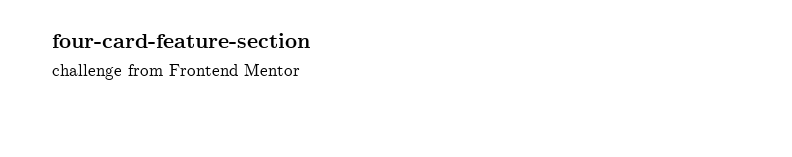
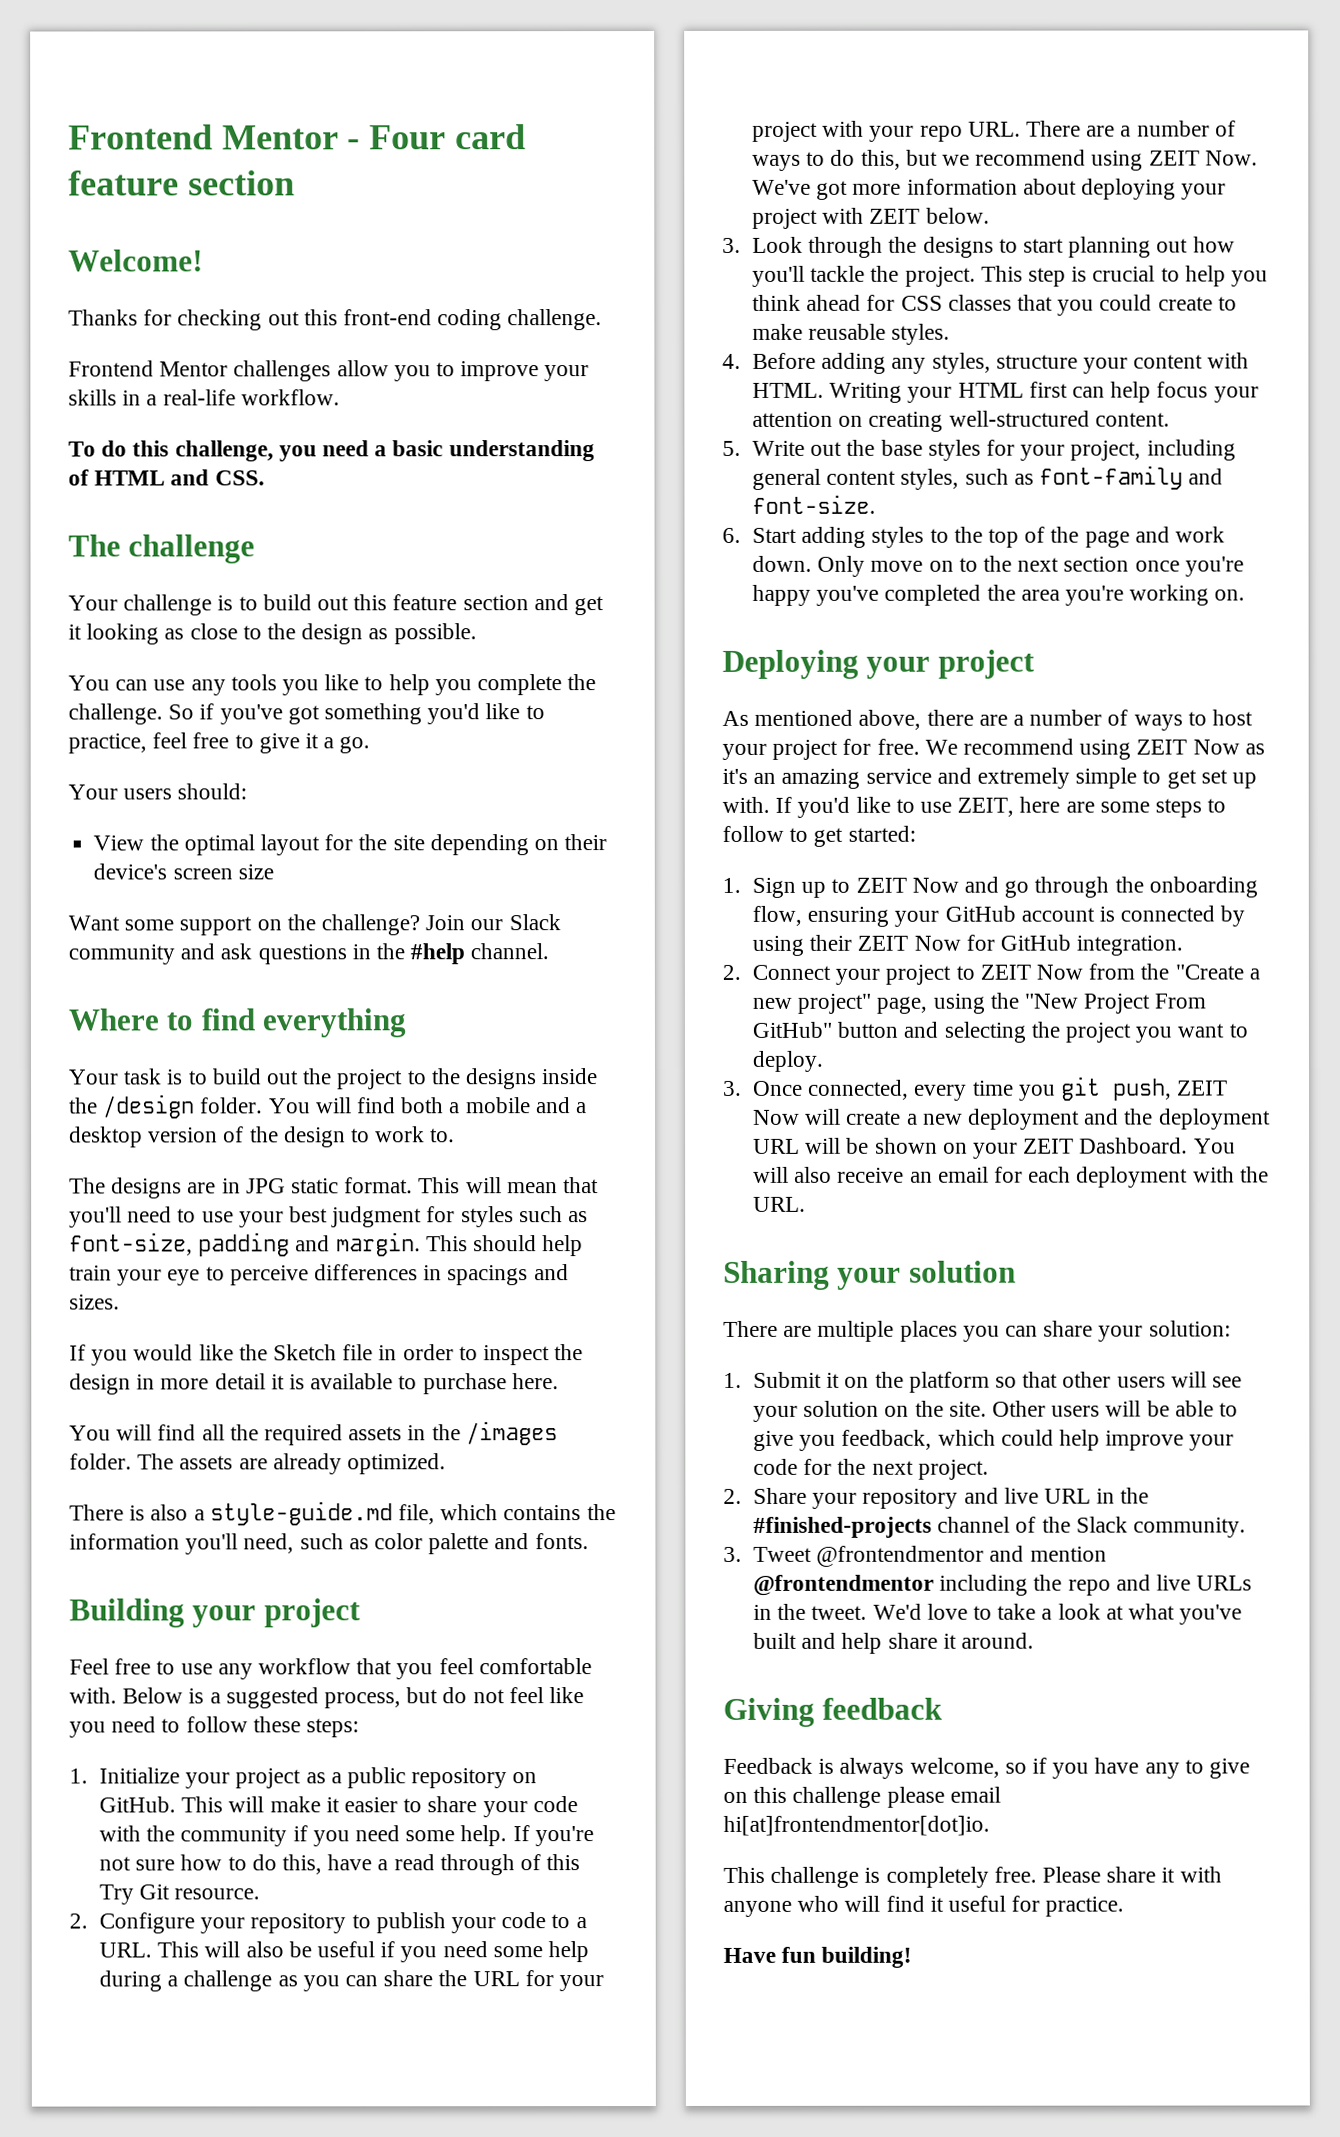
[52,33,310,48] [52,63,300,80] four-card-feature-section // challenge from Frontend Mentor -> [68,124,526,150] [68,170,295,196] [68,249,203,272] [68,309,603,331] [68,360,590,382] [68,389,340,406] [68,440,595,462] [68,469,265,486] [68,534,256,564] [68,594,605,616] [68,623,477,645] [68,674,597,696] [68,703,545,725] [68,732,371,754] [68,783,248,800] [93,834,608,856] [93,863,274,880] [68,914,561,936] [68,943,550,965] [68,1008,407,1038] [69,1068,599,1090] [69,1094,588,1119] [69,1126,456,1148] [69,1177,600,1199] [69,1206,589,1228] [69,1232,584,1257] [69,1264,569,1286] [69,1294,120,1310] [69,1344,584,1366] [69,1373,559,1395] [69,1421,558,1446] [69,1453,447,1475] [69,1501,616,1526] [69,1533,589,1555] [69,1598,361,1628] [69,1658,592,1680] [69,1687,585,1709] [69,1716,360,1738] [69,1767,538,1789] [98,1796,578,1818] [98,1825,594,1847] [98,1854,581,1876] [98,1884,261,1905] [69,1912,587,1934] [98,1941,590,1963] [98,1970,605,1992] [751,120,1236,142] [751,149,1258,171] [751,178,1227,200] [751,207,990,229] [722,236,1235,258] [751,265,1269,287] [751,294,1237,316] [751,323,951,345] [722,352,1250,374] [751,381,1259,403] [751,410,1170,432] [722,439,1236,461] [751,465,1224,490] [751,494,876,514] [722,526,1226,548] [751,555,1244,577] [751,584,1246,606] [722,649,1035,679] [722,709,1254,731] [722,738,1265,760] [722,767,1258,789] [722,796,1227,818] [722,825,916,847] [722,876,1258,898] [751,905,1246,927] [751,934,1184,956] [722,963,1260,985] [751,992,1207,1014] [751,1021,1248,1043] [751,1050,824,1072] [723,1076,1229,1101] [752,1108,1271,1130] [752,1137,1236,1159] [752,1166,1269,1188] [752,1196,806,1212] [723,1260,1016,1290] [723,1320,1231,1342] [723,1371,1243,1393] [752,1400,1239,1422] [752,1429,1235,1451] [752,1458,989,1480] [723,1487,1150,1509] [752,1516,1247,1538] [723,1545,1107,1567] [752,1574,1253,1596] [752,1603,1243,1625] [752,1632,1035,1654] [723,1697,944,1727] [723,1757,1251,1779] [723,1786,1001,1808] [723,1815,990,1836] [723,1866,1222,1888] [723,1895,1125,1917] [723,1946,913,1968] Frontend Mentor - Four card feature section // Welcome! // Thanks for checking out this front-end coding challenge. // Frontend Mentor challenges allow you to improve your skills in a real-life workflow. // To do this challenge, you need a basic understanding of HTML and CSS. // The challenge // Your challenge is to build out this feature section and get it looking as close to the design as possible. // You can use any tools you like to help you complete the challenge. So if you've got something you'd like to practice, feel free to give it a go. // Your users should: // View the optimal layout for the site depending on their device's screen size // Want some support on the challenge? Join our Slack community and ask questions in the #help channel. // Where to find everything // Your task is to build out the project to the designs inside the /design folder. You will find both a mobile and a desktop version of the design to work to. // The designs are in JPG static format. This will mean that you'll need to use your best judgment for styles such as font-size, padding and margin. This should help train your eye to perceive differences in spacings and sizes. // If you would like the Sketch file in order to inspect the design in more detail it is available to purchase here. // You will find all the required assets in the /images folder. The assets are already optimized. // There is also a style-guide.md file, which contains the information you'll need, such as color palette and fonts. // Building your project // Feel free to use any workflow that you feel comfortable with. Below is a suggested process, but do not feel like you need to follow these steps: // 1. Initialize your project as a public repository on GitHub. This will make it easier to share your code with the community if you need some help. If you're not sure how to do this, have a read through of this Try Git resource. // 2. Configure your repository to publish your code to a URL. This will also be useful if you need some help during a challenge as you can share the URL for your project with your repo URL. There are a number of ways to do this, but we recommend using ZEIT Now. We've got more information about deploying your project with ZEIT below. // 3. Look through the designs to start planning out how you'll tackle the project. This step is crucial to help you think ahead for CSS classes that you could create to make reusable styles. // 4. Before adding any styles, structure your content with HTML. Writing your HTML first can help focus your attention on creating well-structured content. // 5. Write out the base styles for your project, including general content styles, such as font-family and font-size. // 6. Start adding styles to the top of the page and work down. Only move on to the next section once you're happy you've completed the area you're working on. // Deploying your project // As mentioned above, there are a number of ways to host your project for free. We recommend using ZEIT Now as it's an amazing service and extremely simple to get set up with. If you'd like to use ZEIT, here are some steps to follow to get started: // 1. Sign up to ZEIT Now and go through the onboarding flow, ensuring your GitHub account is connected by using their ZEIT Now for GitHub integration. // 2. Connect your project to ZEIT Now from the "Create a new project" page, using the "New Project From GitHub" button and selecting the project you want to deploy. // 3. Once connected, every time you git push, ZEIT Now will create a new deployment and the deployment URL will be shown on your ZEIT Dashboard. You will also receive an email for each deployment with the URL. // Sharing your solution // There are multiple places you can share your solution: // 1. Submit it on the platform so that other users will see your solution on the site. Other users will be able to give you feedback, which could help improve your code for the next project. // 2. Share your repository and live URL in the #finished-projects channel of the Slack community. // 3. Tweet @frontendmentor and mention @frontendmentor including the repo and live URLs in the tweet. We'd love to take a look at what you've built and help share it around. // Giving feedback // Feedback is always welcome, so if you have any to give on this challenge please email hi[at]frontendmentor[dot]io. // This challenge is completely free. Please share it with anyone who will find it useful for practice. // Have fun building!

